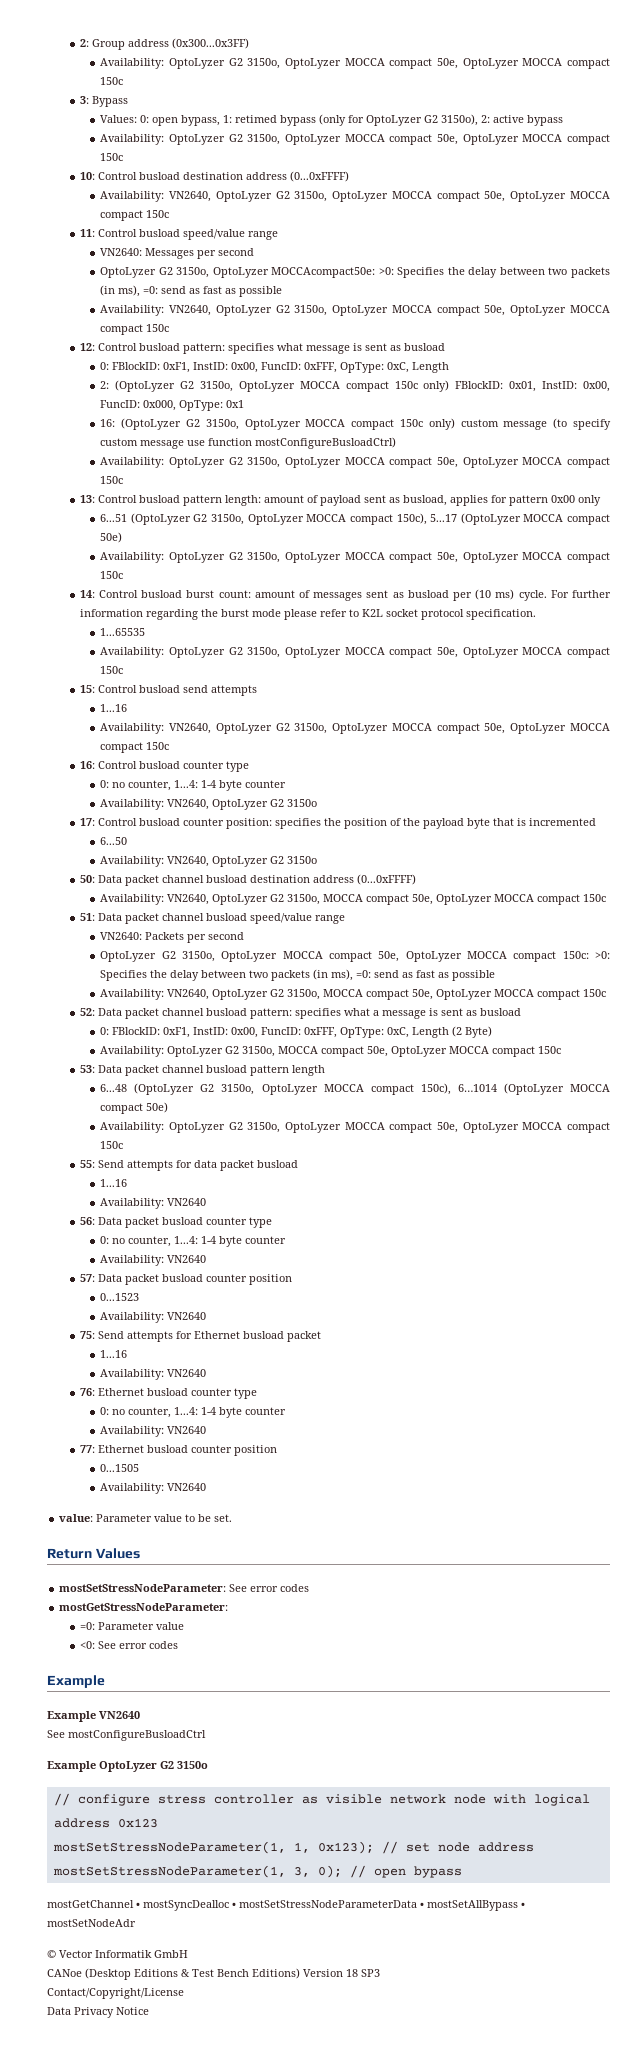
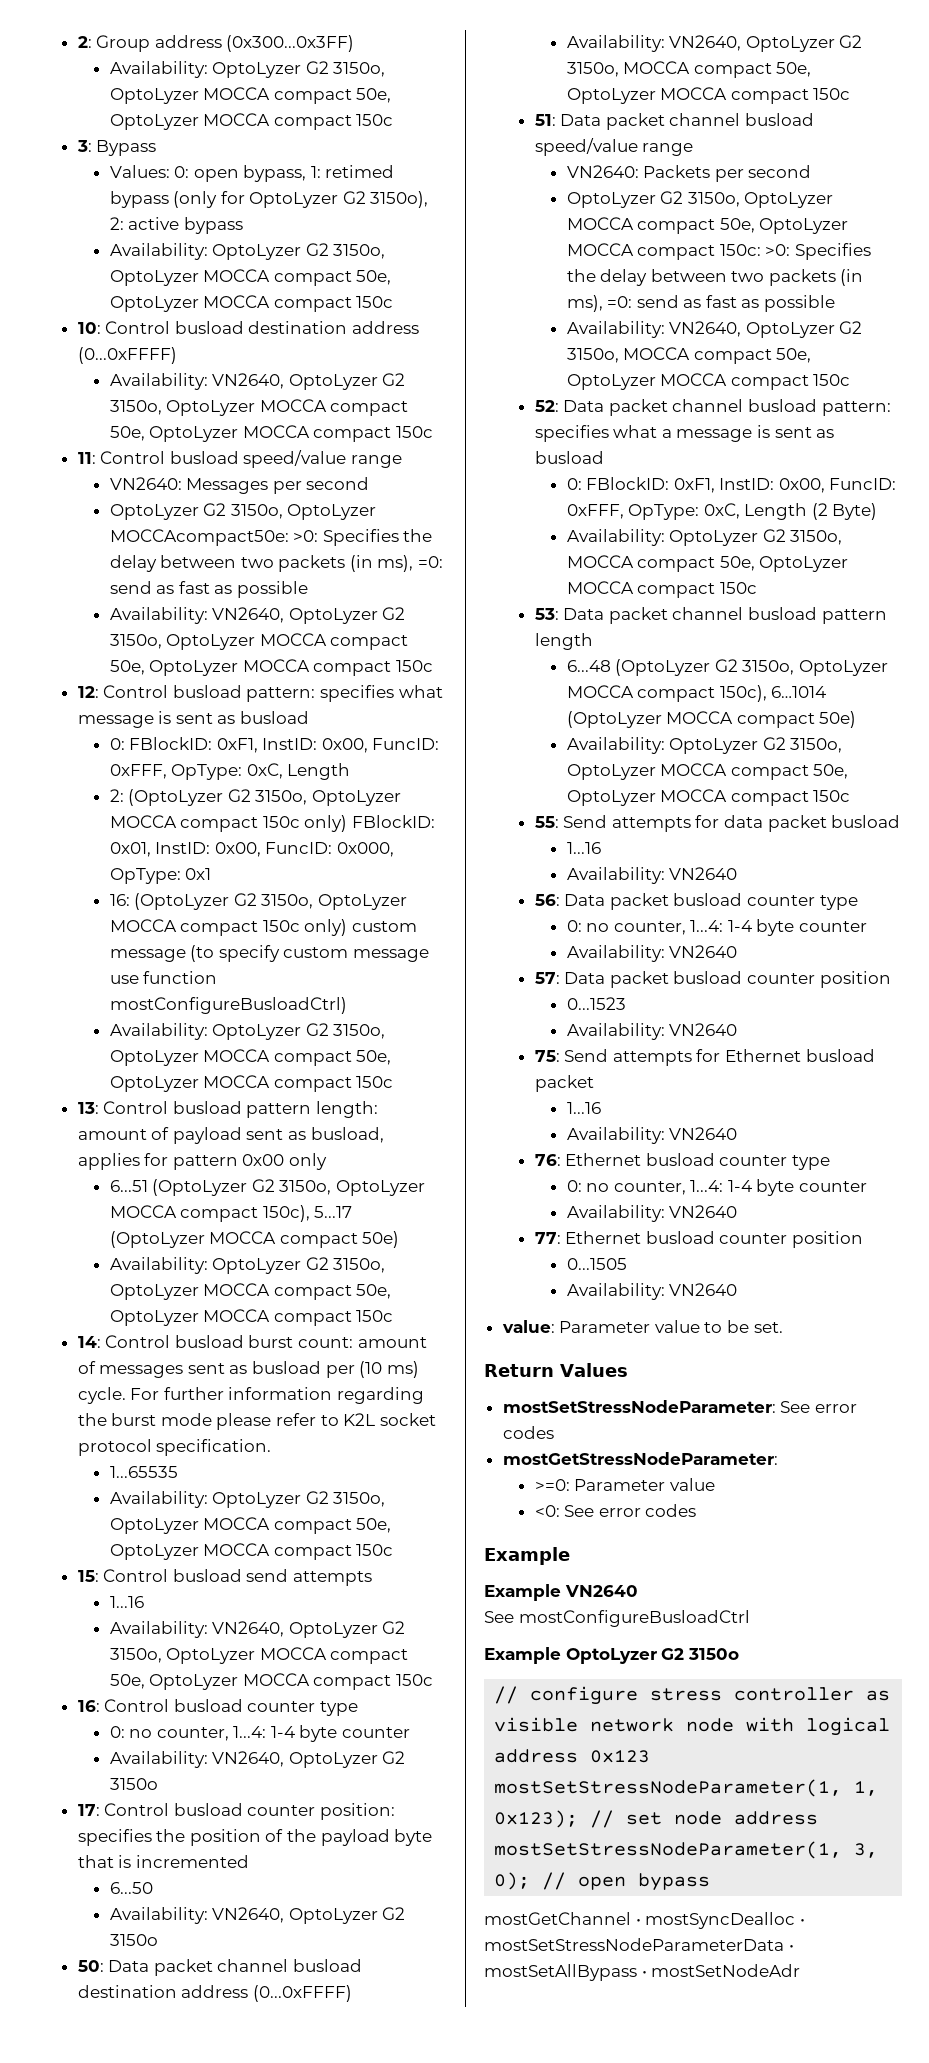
[79,1622,95,1630] =0: -> [534,1479,570,1491] >=0:
[47,1950,188,1958] [47,1968,380,1980] [47,1988,184,1999] [47,2007,149,2018] // © Vector Informatik GmbH // CANoe (Desktop Editions & Test Bench Editions) Version 18 SP3 // Contact/Copyright/License // Data Privacy Notice -> (801, 1970) none

